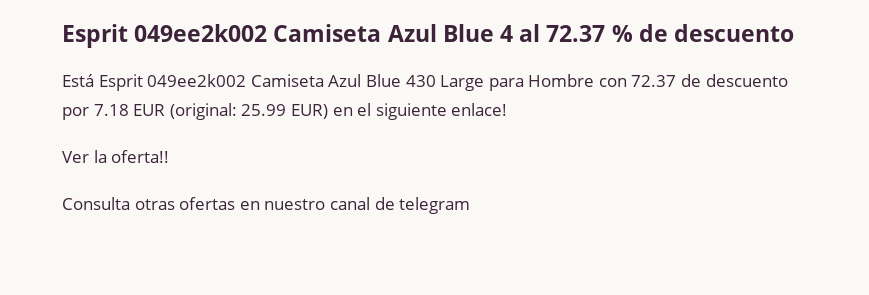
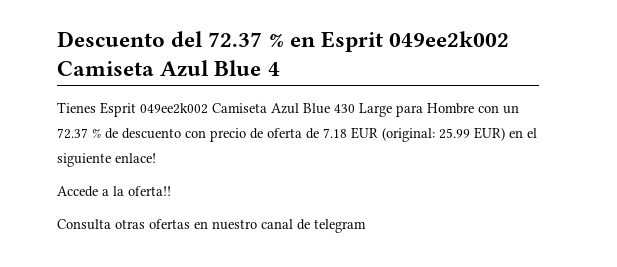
(62, 36) none -> [57,31,315,47] Descuento del 72.37 % en
[519,24,795,42] [62,74,94,87] al 72.37 % de descuento // Está -> [57,102,96,113] // Tienes
[631,74,788,87] [62,107,89,120] 72.37 de descuento por -> [503,105,519,114] [57,128,319,142] un 72.37 % de descuento con precio de oferta de
[62,151,89,163] Ver -> [57,186,109,197] Accede a

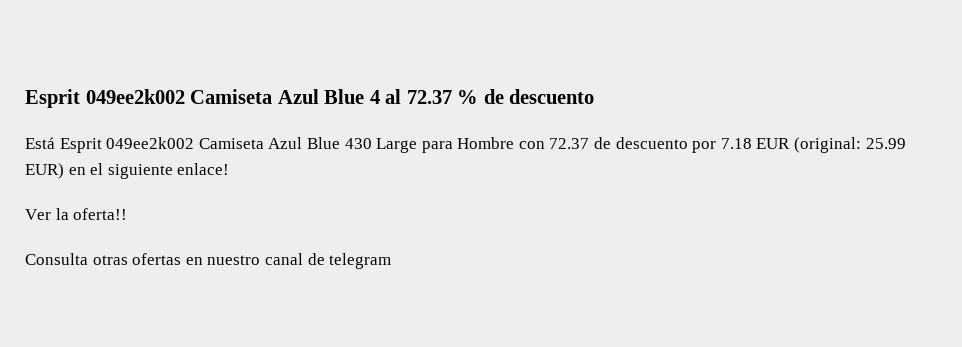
[57,31,315,47] Descuento del 72.37 % en -> (25, 98) none
[57,102,96,113] // Tienes -> [385,89,595,104] [25,137,55,149] al 72.37 % de descuento // Está
[503,105,519,114] [57,128,319,142] un 72.37 % de descuento con precio de oferta de -> [549,137,717,153] 72.37 de descuento por
[57,186,109,197] Accede a -> [25,209,51,220] Ver

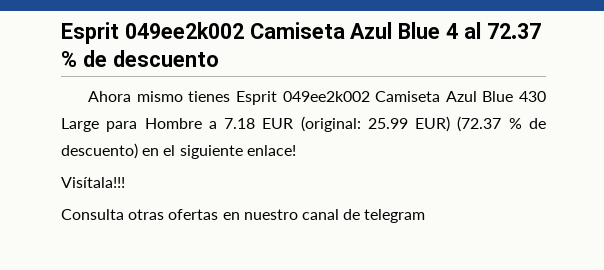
[25,137,55,149] Está -> [88,91,231,102] Ahora mismo tienes
[518,137,717,153] con 72.37 de descuento por -> [208,121,217,129] a
(64, 171) none -> [457,116,546,132] [61,143,138,159] (72.37 % de descuento)
[25,208,128,220] Ver la oferta!! -> [61,177,125,188] Visítala!!!

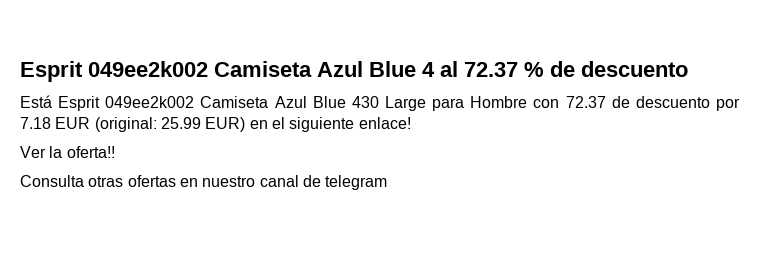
[88,91,231,102] Ahora mismo tienes -> [20,95,52,108] Está
[208,121,217,129] a -> [533,96,740,111] con 72.37 de descuento por
[457,116,546,132] [61,143,138,159] (72.37 % de descuento) -> (246, 124) none
[61,177,125,188] Visítala!!! -> [20,146,115,158] Ver la oferta!!

